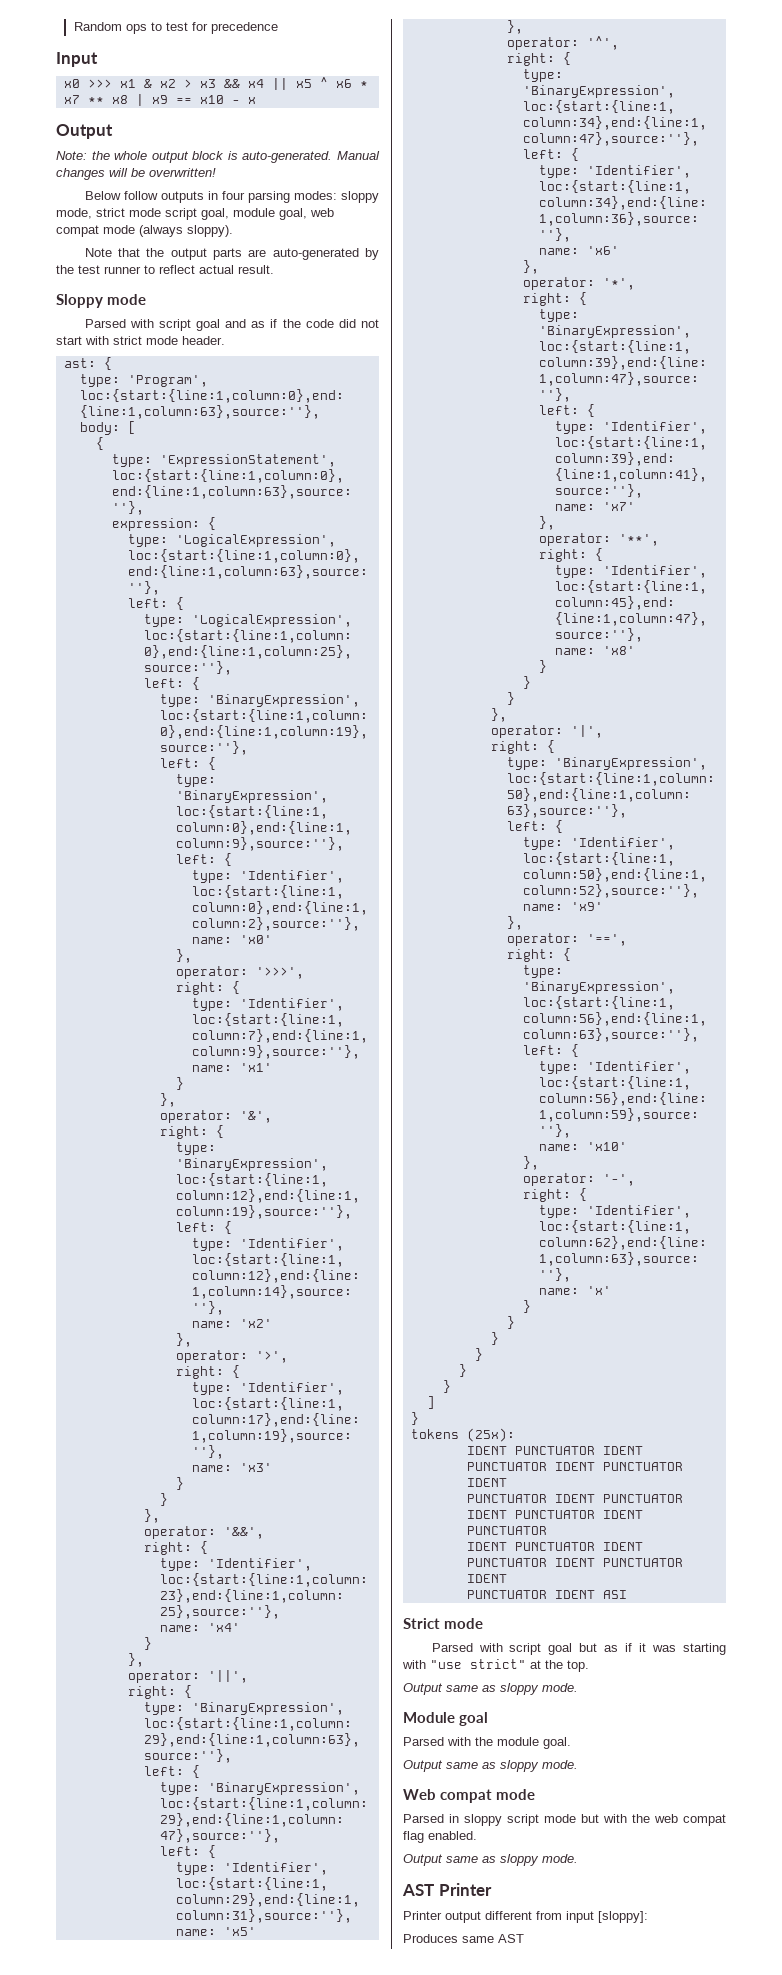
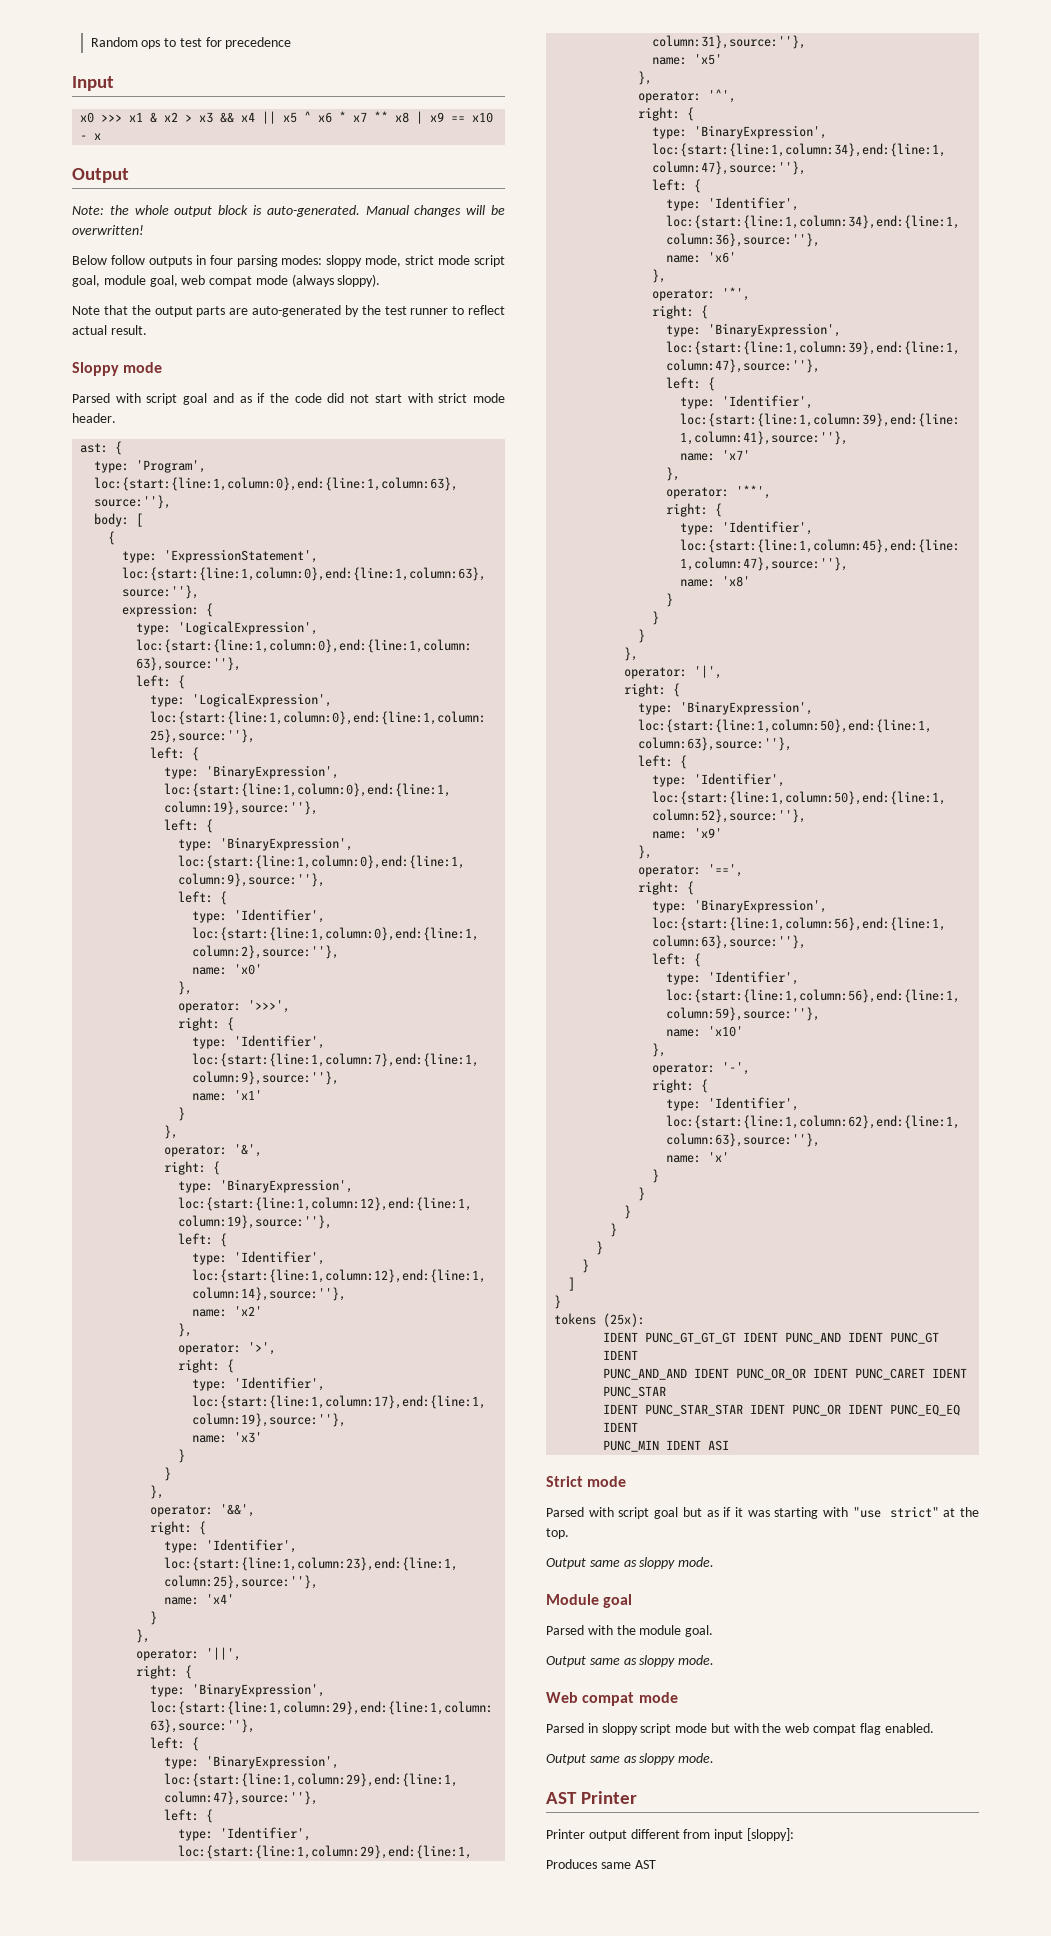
[514,1446,643,1455] [466,1462,683,1471] [466,1478,507,1487] [466,1494,683,1503] [466,1510,643,1519] [466,1526,547,1535] [466,1542,643,1551] [466,1558,683,1567] [466,1574,507,1583] [466,1590,547,1599] PUNCTUATOR IDENT PUNCTUATOR IDENT PUNCTUATOR IDENT // PUNCTUATOR IDENT PUNCTUATOR IDENT PUNCTUATOR IDENT PUNCTUATOR // IDENT PUNCTUATOR IDENT PUNCTUATOR IDENT PUNCTUATOR IDENT // PUNCTUATOR -> [645,1332,940,1344] [603,1350,639,1360] [603,1368,968,1380] [603,1386,667,1398] [603,1404,961,1416] [603,1422,639,1432] [603,1440,660,1452] PUNC_GT_GT_GT IDENT PUNC_AND IDENT PUNC_GT IDENT // PUNC_AND_AND IDENT PUNC_OR_OR IDENT PUNC_CARET IDENT PUNC_STAR // IDENT PUNC_STAR_STAR IDENT PUNC_OR IDENT PUNC_EQ_EQ IDENT // PUNC_MIN

